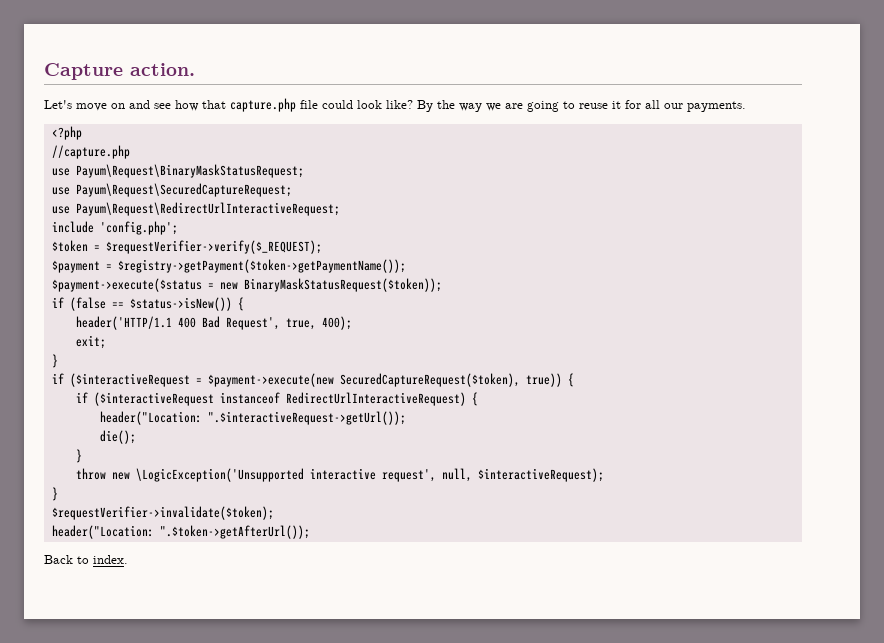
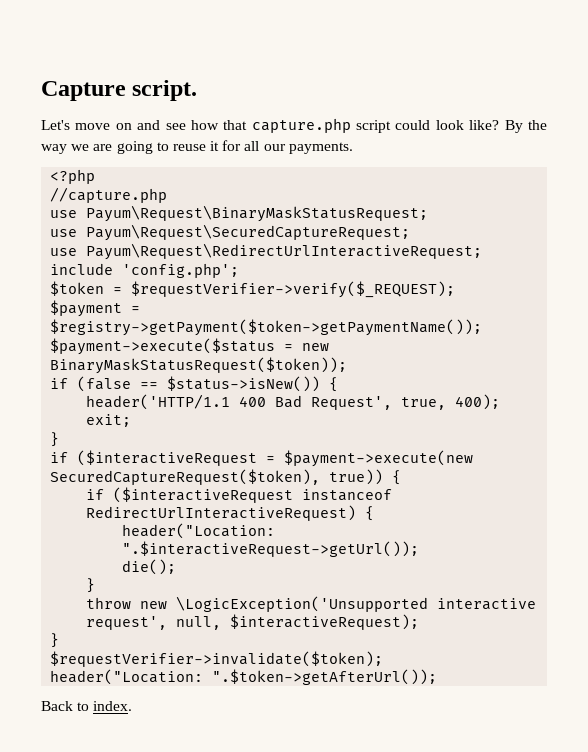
[130,63,195,76] action. -> [132,80,198,101] script.
[300,100,318,109] file -> [356,120,392,133] script

